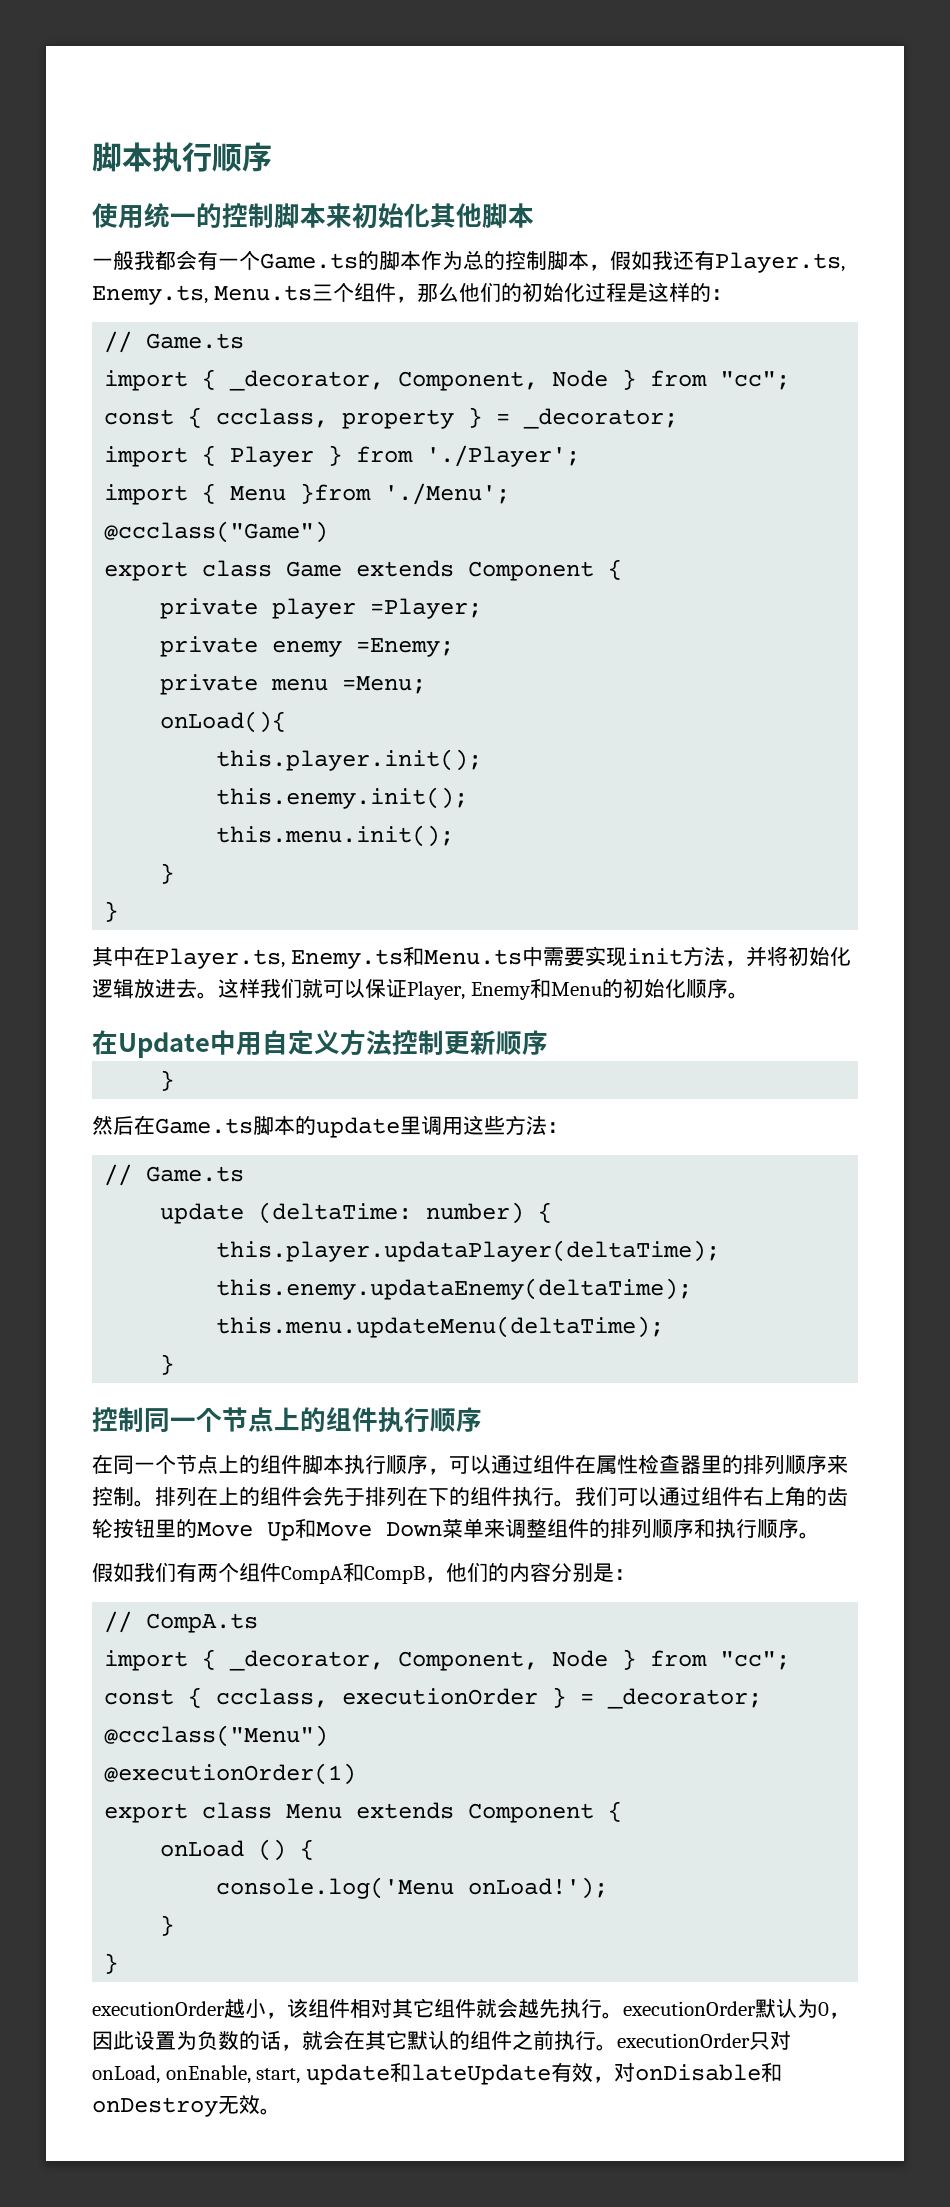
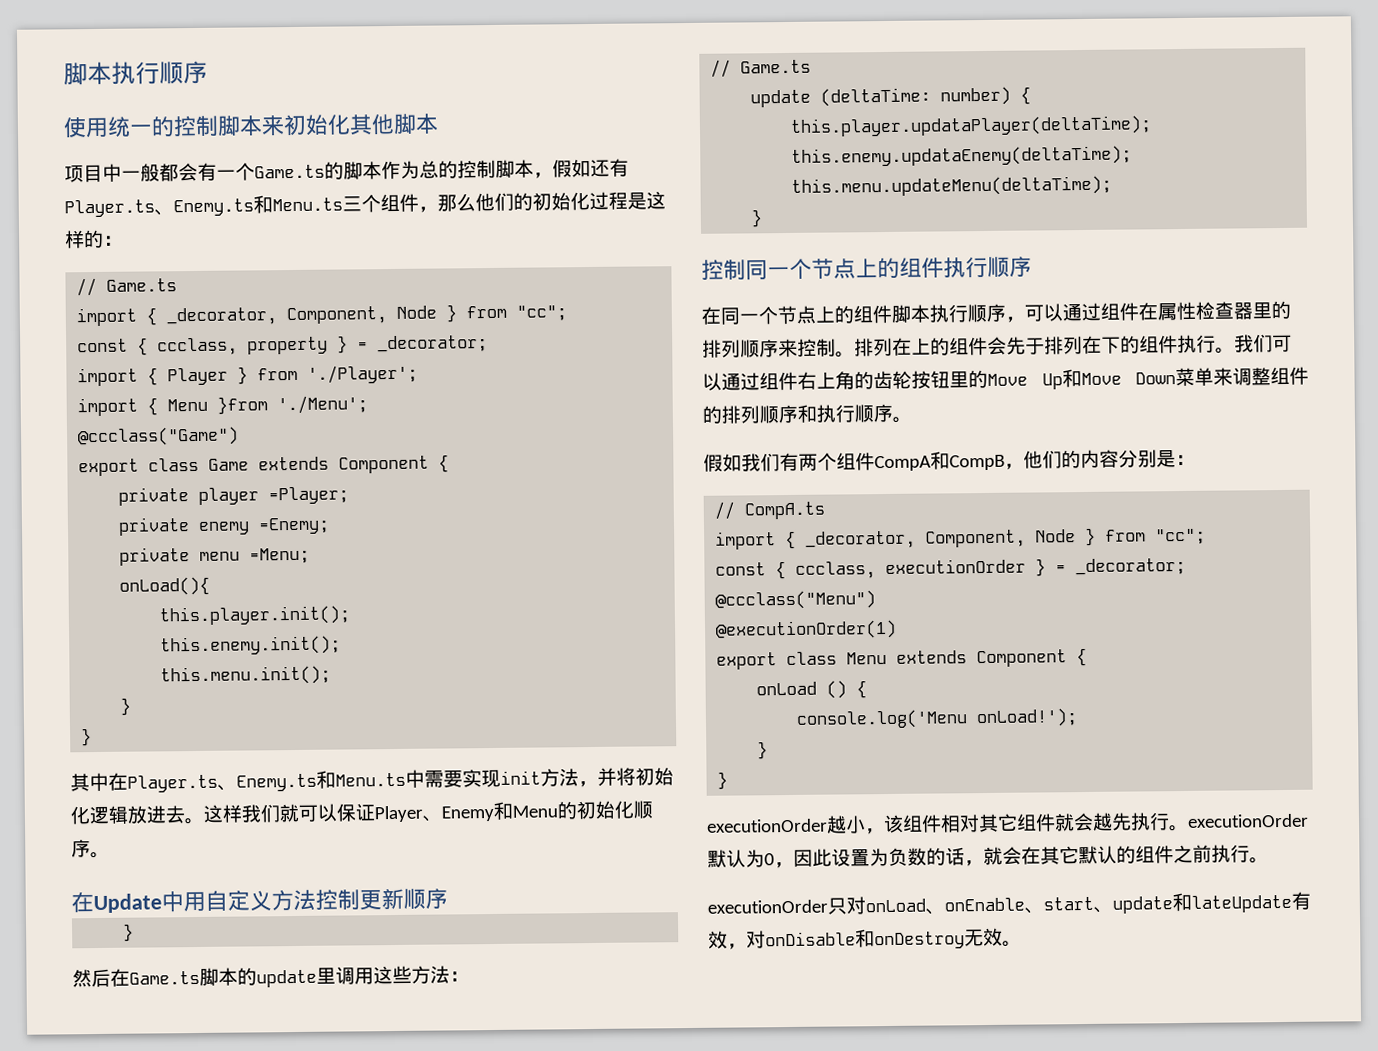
[92,250,155,270] 一般我 -> [64,163,160,183] 项目中一般
[652,250,845,273] [92,285,208,305] 我还有Player.ts, Enemy.ts, -> [590,158,629,177] [64,195,273,218] 还有Player.ts、Enemy.ts和
[155,948,285,969] Player.ts, -> [127,774,237,793] Player.ts、
[407,981,465,1000] Player, -> [374,805,442,823] Player、
(617, 2047) none -> (1269, 860) //
[92,2065,301,2084] onLoad, onEnable, start, -> [865,896,1113,915] onLoad、onEnable、start、

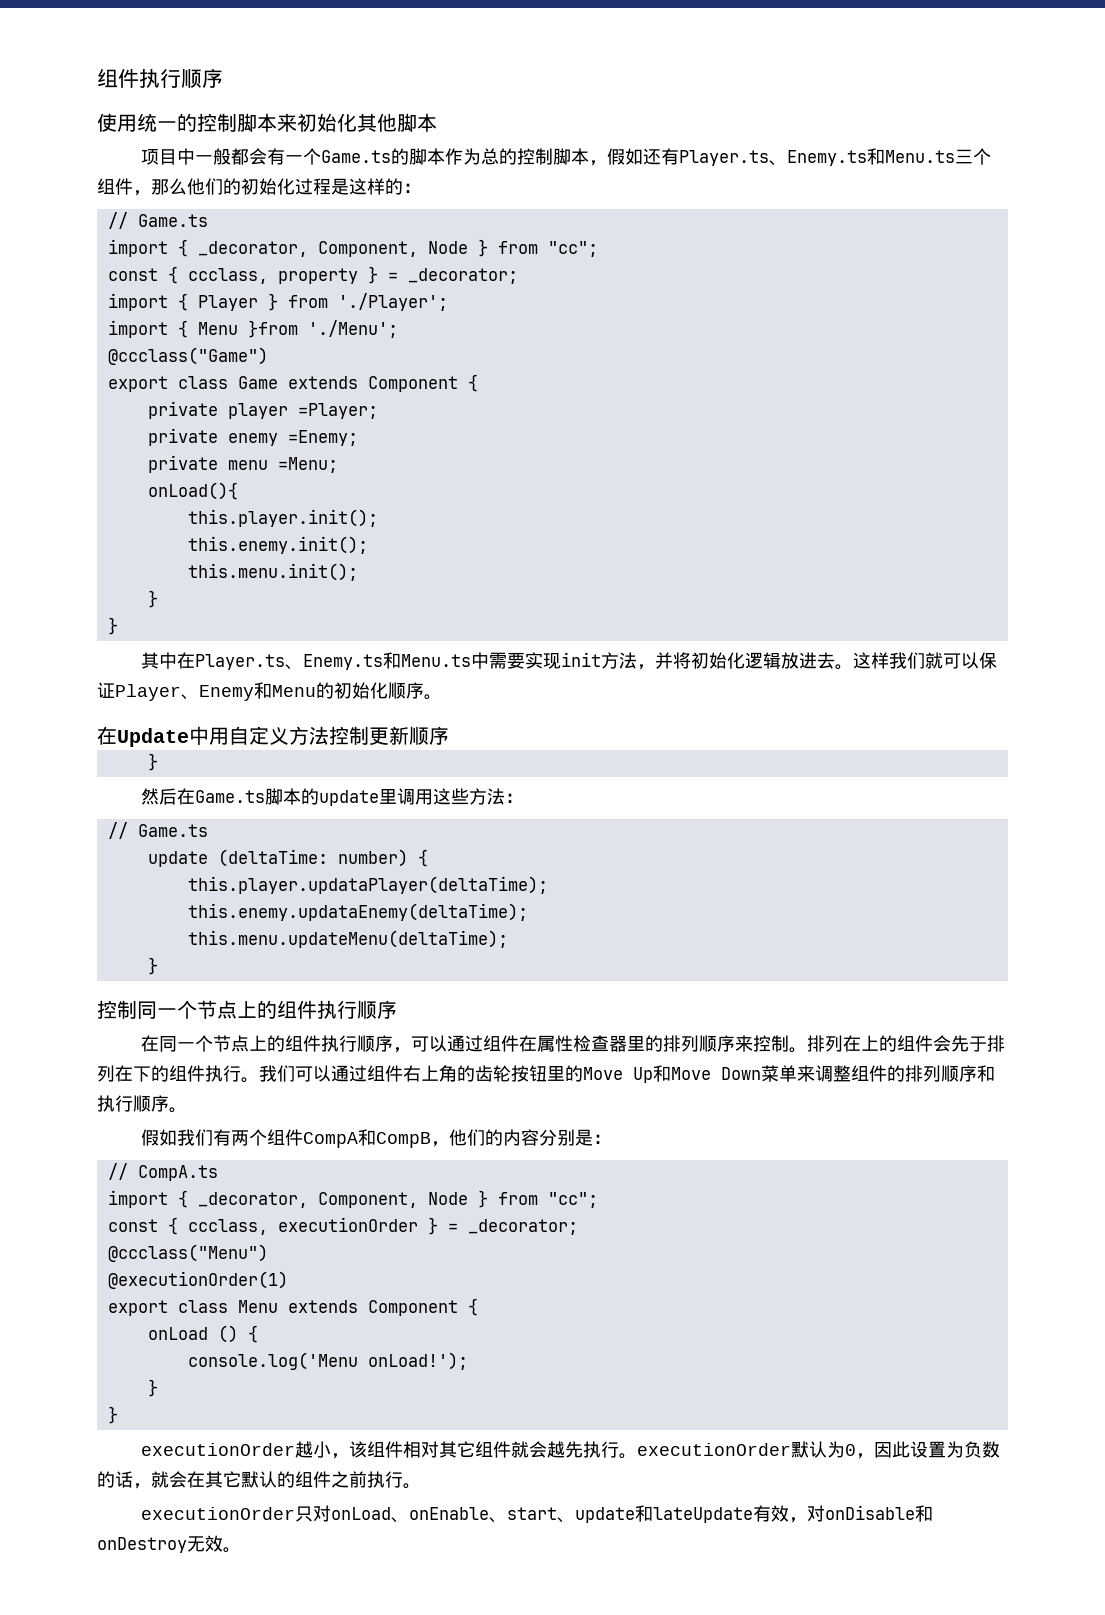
[63,61,112,86] 脚本 -> [97,69,139,88] 组件
[891,304,930,323] 脚本 -> (322, 1043) none

